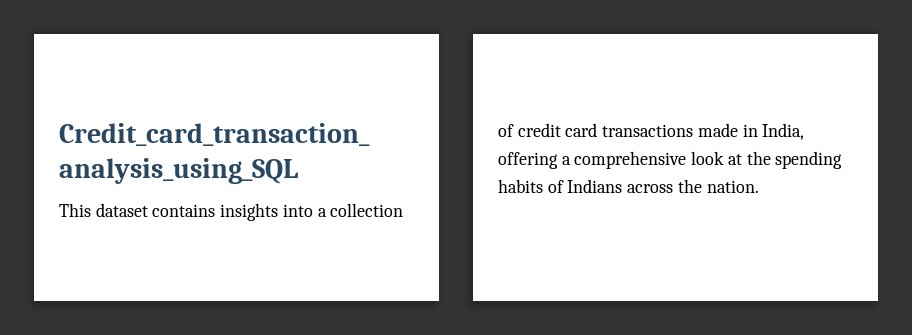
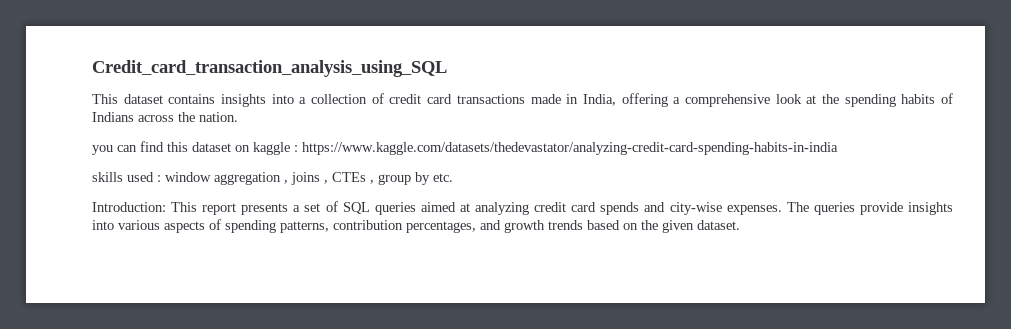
(759, 186) none -> [92,141,838,155] [92,172,453,185] [92,201,953,215] [92,219,740,233] // you can find this dataset on kaggle : https://www.kaggle.com/datasets/thedevastator/analyzing-credit-card-spending-habits-in-india // skills used : window aggregation , joins , CTEs , group by etc. // Introduction: This report presents a set of SQL queries aimed at analyzing credit card spends and city-wise expenses. The queries provide insights into various aspects of spending patterns, contribution percentages, and growth trends based on the given dataset.

